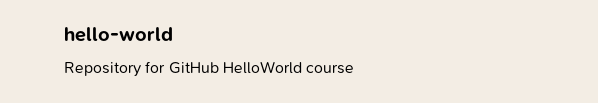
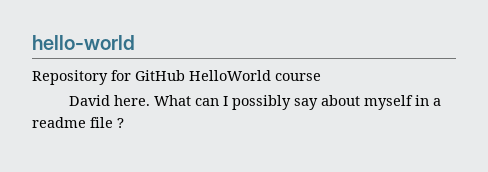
(355, 69) none -> [69,95,442,110] [32,117,124,128] // David here. What can I possibly say about myself in a readme file ?

